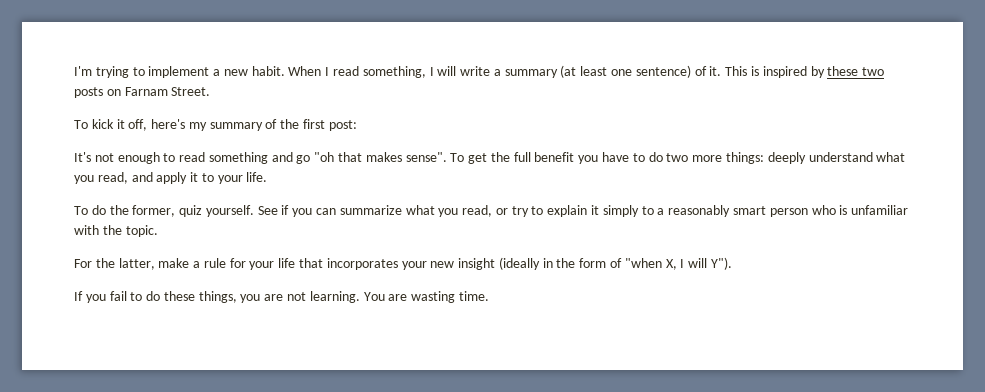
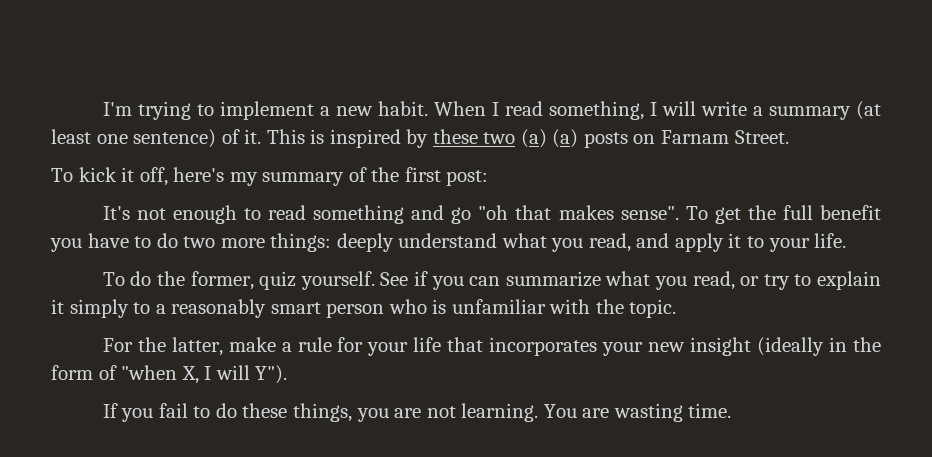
(885, 71) none -> [520,129,579,148] (a) (a)

